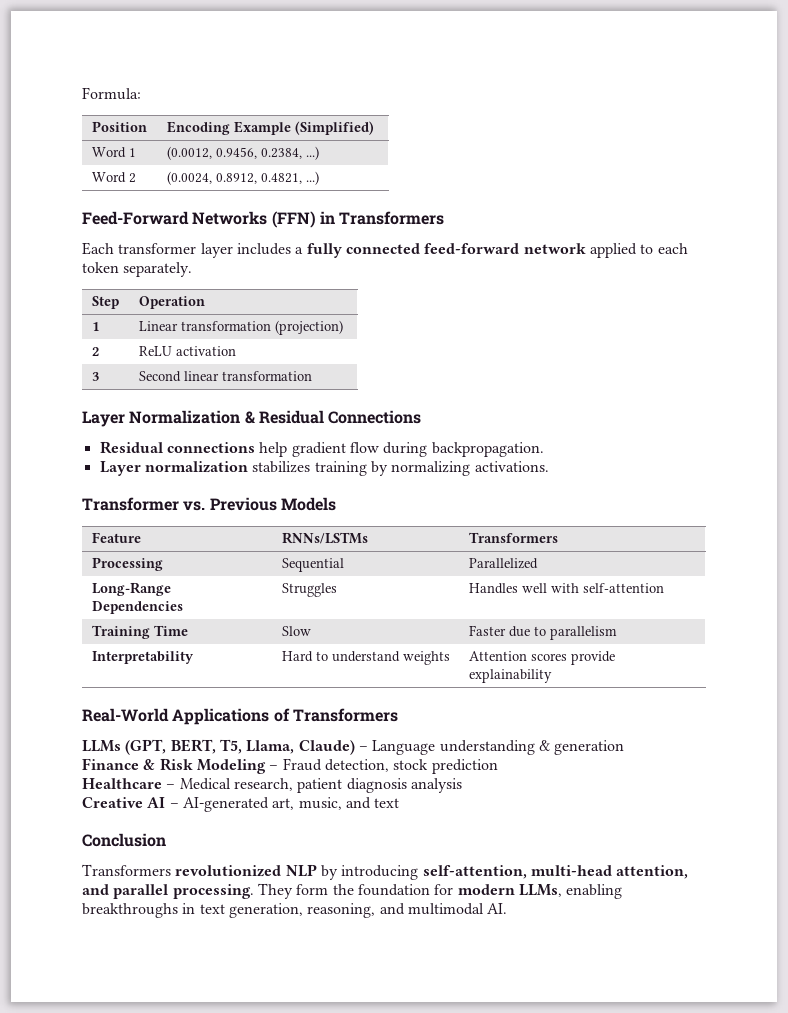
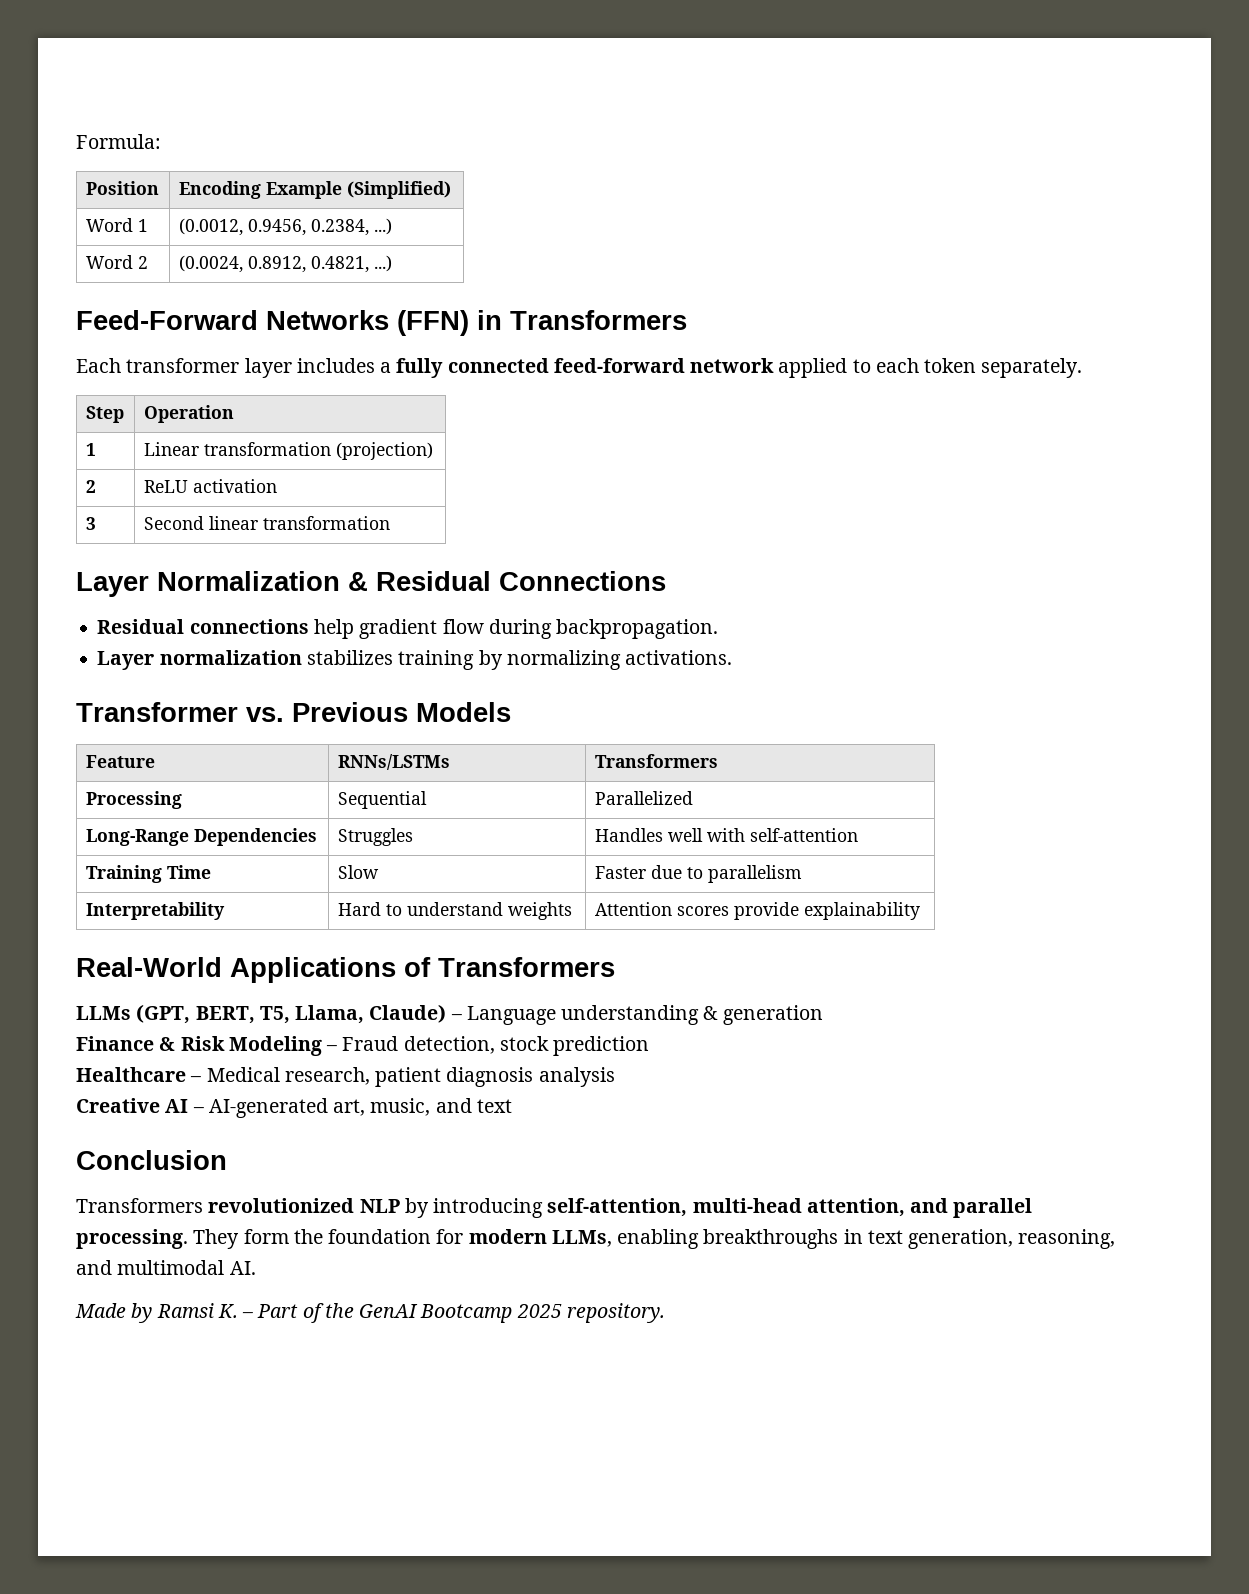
(508, 908) none -> [75,1303,665,1323] // Made by Ramsi K. – Part of the GenAI Bootcamp 2025 repository.

